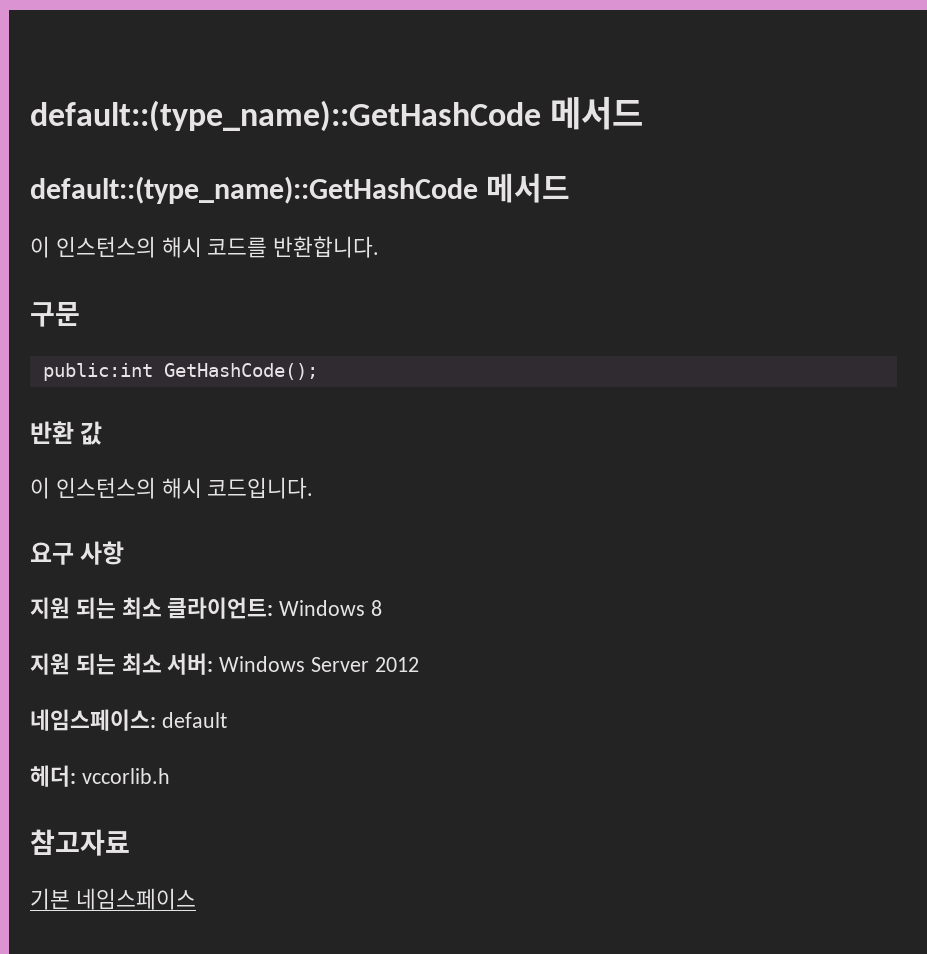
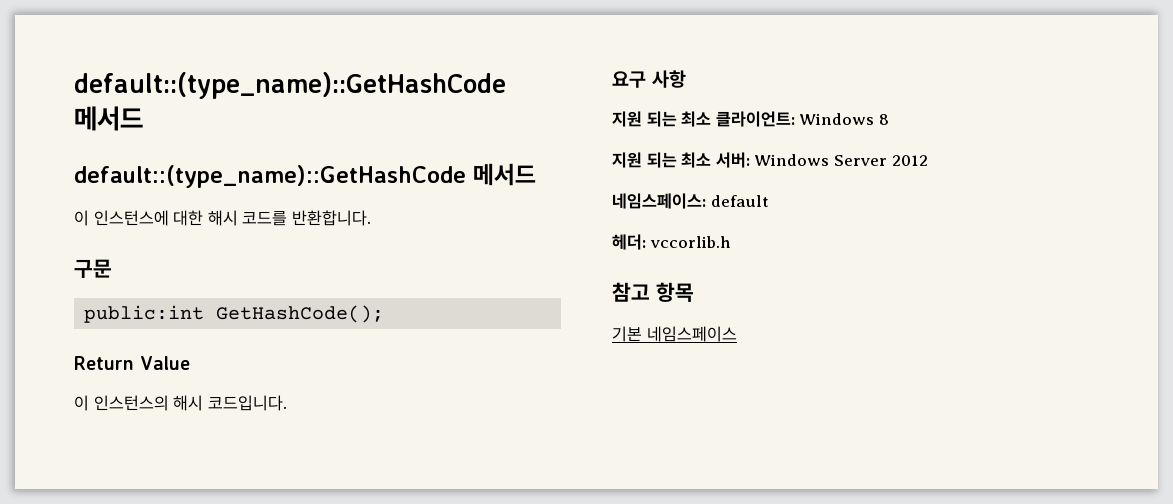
[55,236,156,258] 인스턴스의 -> [93,210,204,226] 인스턴스에 대한
[30,421,103,445] 반환 값 -> [74,356,190,370] Return Value
[30,829,130,856] 참고자료 -> [612,282,694,302] 참고 항목

